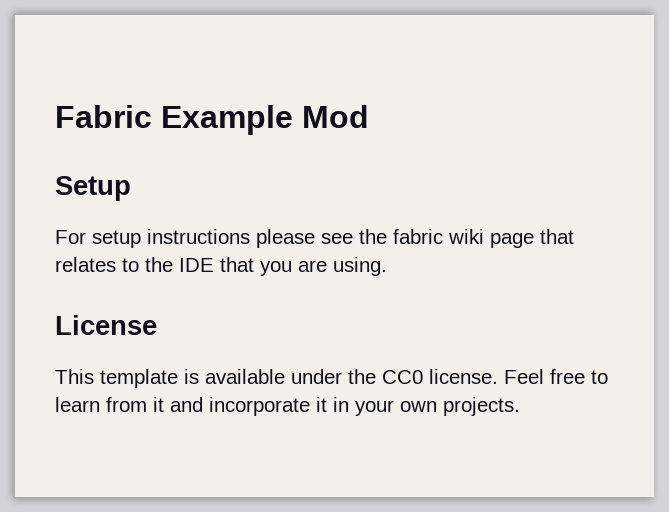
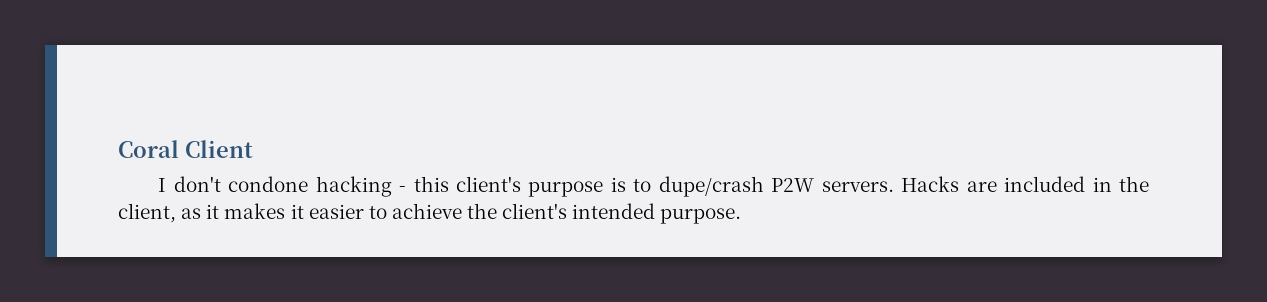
[55,105,369,135] [55,176,131,201] [55,229,574,248] [55,257,387,276] [55,315,157,335] [55,369,608,388] [55,397,520,416] Fabric Example Mod // Setup // For setup instructions please see the fabric wiki page that relates to the IDE that you are using. // License // This template is available under the CC0 license. Feel free to learn from it and incorporate it in your own projects. -> [118,140,253,158] [158,176,1149,197] [118,203,742,224] Coral Client // I don't condone hacking - this client's purpose is to dupe/crash P2W servers. Hacks are included in the client, as it makes it easier to achieve the client's intended purpose.

